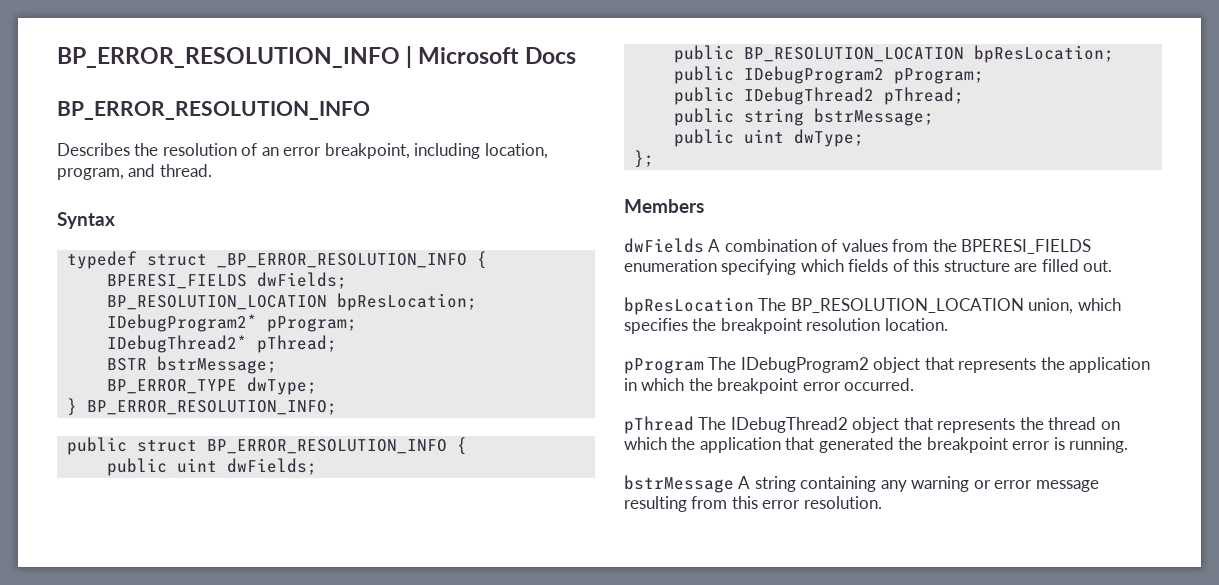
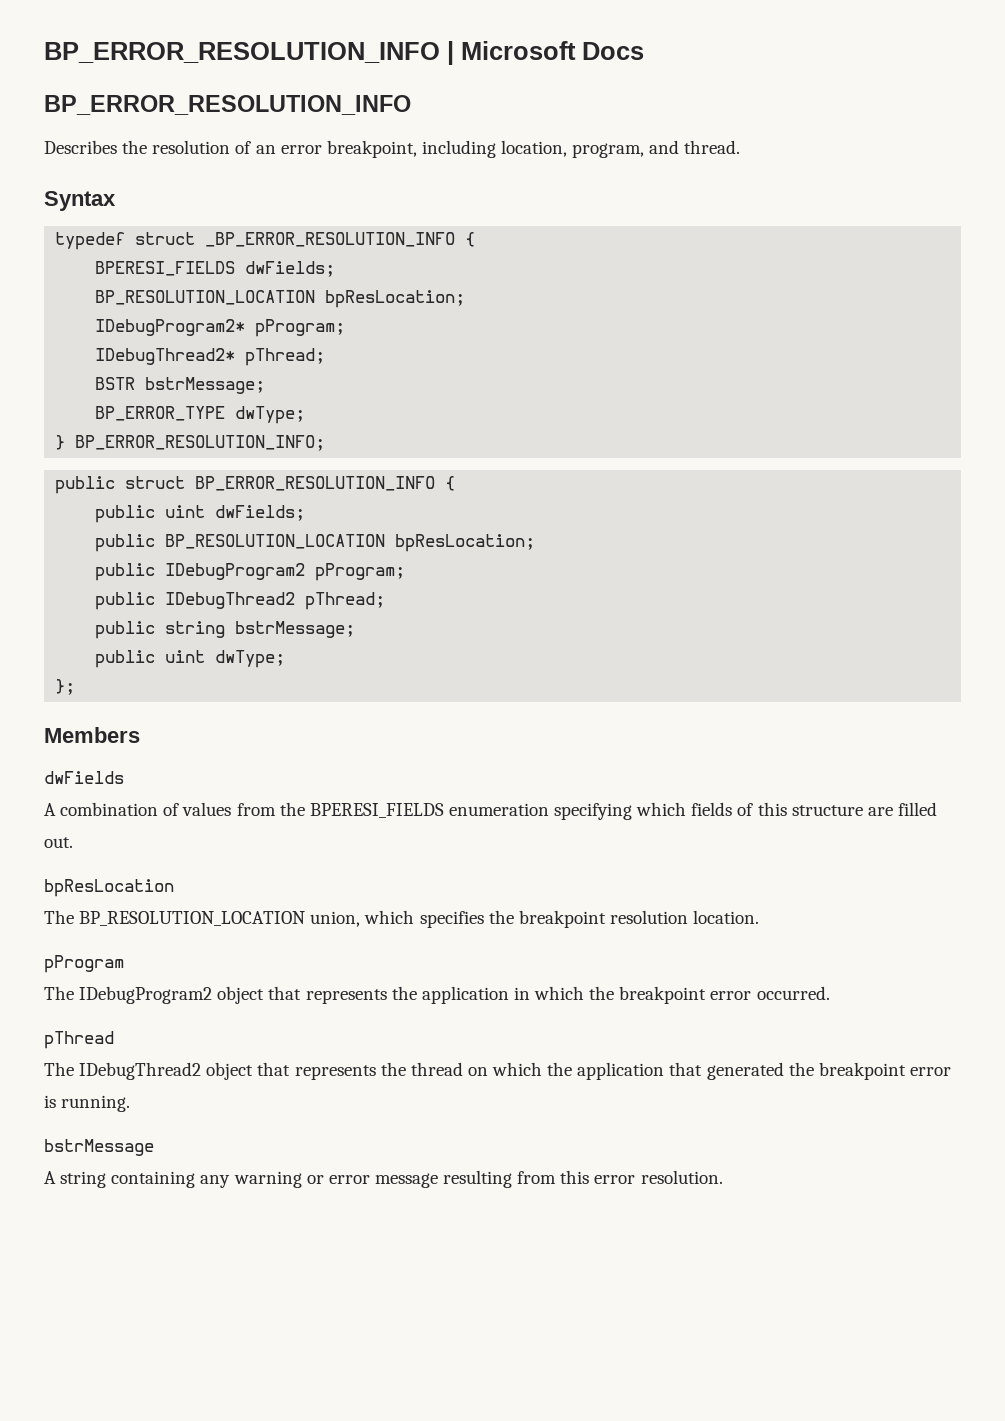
(704, 245) none -> (124, 777) //
(754, 306) none -> (174, 888) //
(704, 366) none -> (124, 964) //
(694, 425) none -> (114, 1040) //
(734, 484) none -> (154, 1147) //

